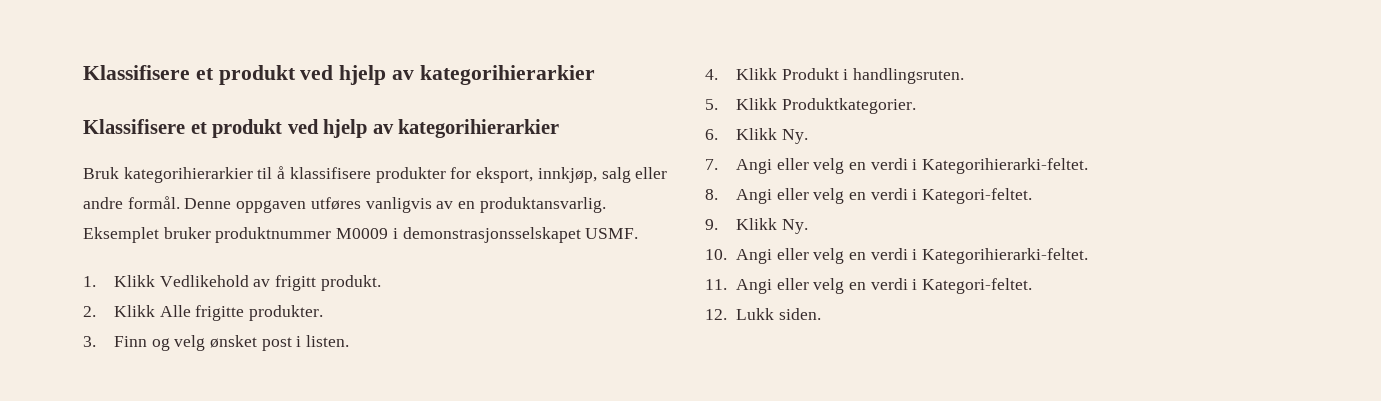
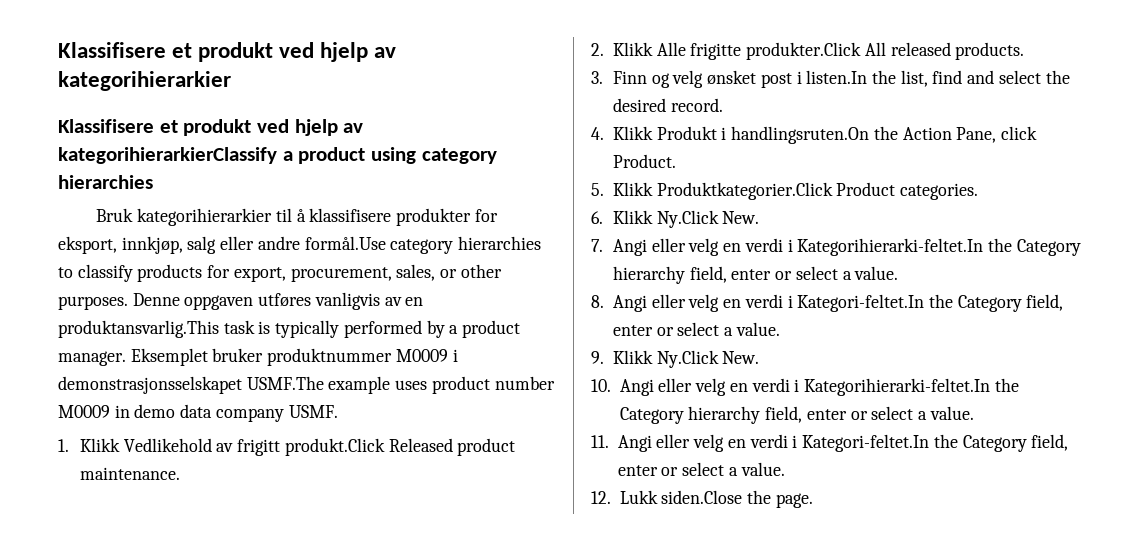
[398,119,560,138] kategorihierarkier -> [58,147,497,164] [58,175,153,189] kategorihierarkierClassify a product using category hierarchies
[127,196,180,209] formål. -> [304,236,542,254] [58,264,502,282] [58,296,128,310] formål.Use category hierarchies to classify products for export, procurement, sales, or other purposes.
[479,197,606,213] produktansvarlig. -> [58,320,521,338] [58,351,126,366] produktansvarlig.This task is typically performed by a product manager.
(581, 235) none -> [246,376,555,394] [58,404,284,422] USMF.The example uses product number M0009 in demo data company
[320,275,381,291] produkt. -> [284,438,516,456] [79,467,180,480] produkt.Click Released product maintenance.
[248,305,323,321] produkter. -> [746,42,1025,60] produkter.Click All released products.
[306,335,350,347] [705,68,964,84] listen. // 4. Klikk Produkt i handlingsruten. -> [806,70,1070,87] [612,98,723,112] [591,126,1038,144] [612,154,676,168] listen.In the list, find and select the desired record. // 4. Klikk Produkt i handlingsruten.On the Action Pane, click Product.
[781,98,916,114] Produktkategorier. -> [656,182,979,200] Produktkategorier.Click Product categories.
[781,129,808,144] Ny. -> [656,210,760,228] Ny.Click New.
[922,158,1089,174] Kategorihierarki-feltet. -> [797,238,1081,256] [612,266,899,284] Kategorihierarki-feltet.In the Category hierarchy field, enter or select a value.
[922,188,1033,204] Kategori-feltet. -> [797,294,1064,312] [612,322,780,336] Kategori-feltet.In the Category field, enter or select a value.
[781,219,808,234] Ny. -> [656,350,760,368] Ny.Click New.
[922,248,1089,264] Kategorihierarki-feltet. -> [804,378,1019,396] [619,406,974,424] Kategorihierarki-feltet.In the Category hierarchy field, enter or select a value.
[922,278,1033,294] Kategori-feltet. -> [802,434,1069,452] [617,462,785,476] Kategori-feltet.In the Category field, enter or select a value.
[778,308,821,320] siden. -> [661,490,813,508] siden.Close the page.

